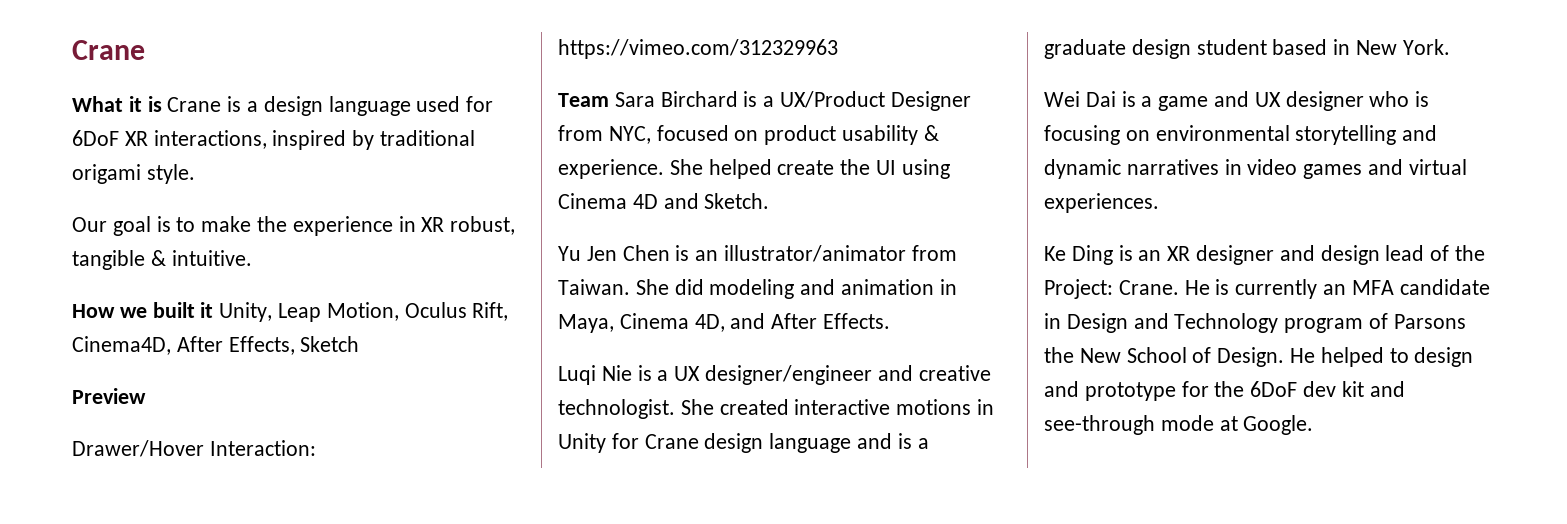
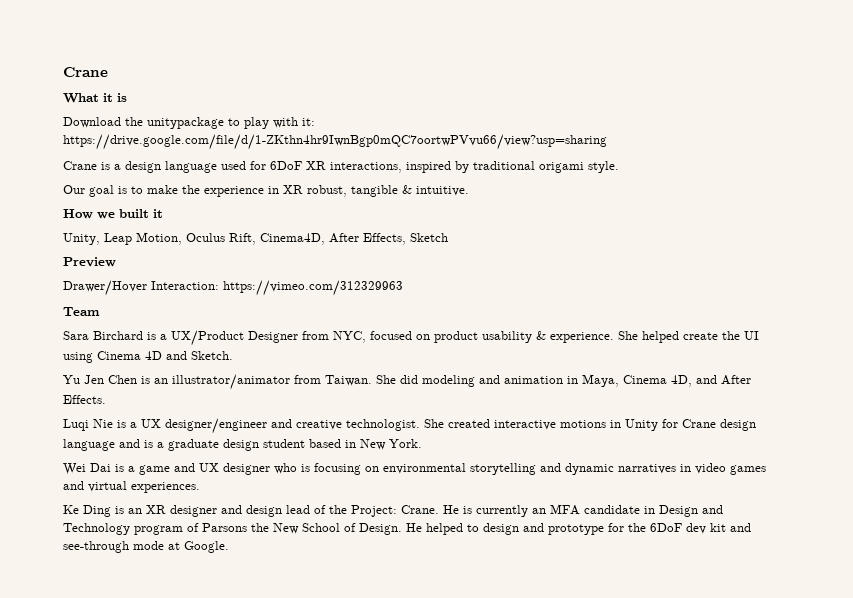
(162, 104) none -> [63,117,315,129] [63,134,607,150] // Download the unitypackage to play with it: https://drive.google.com/file/d/1-ZKthn4hr9IwnBgp0mQC7oortwPVvu66/view?usp=sharing //
(214, 310) none -> (163, 213) //
(609, 100) none -> (100, 311) //

